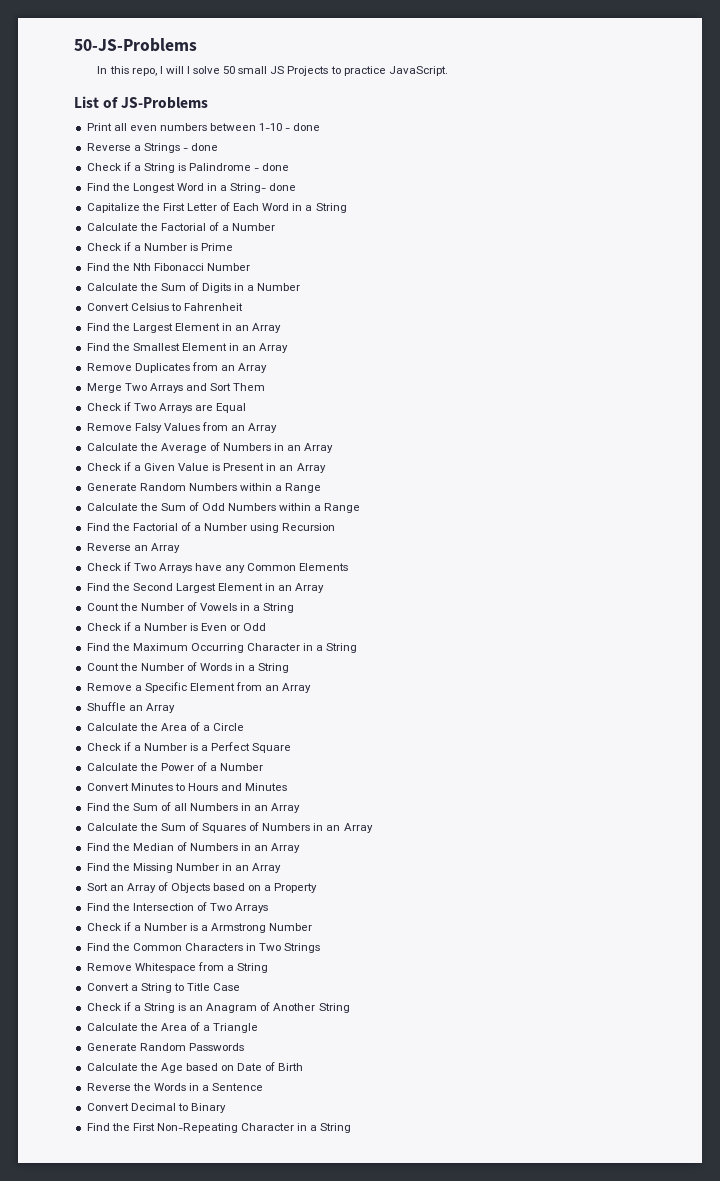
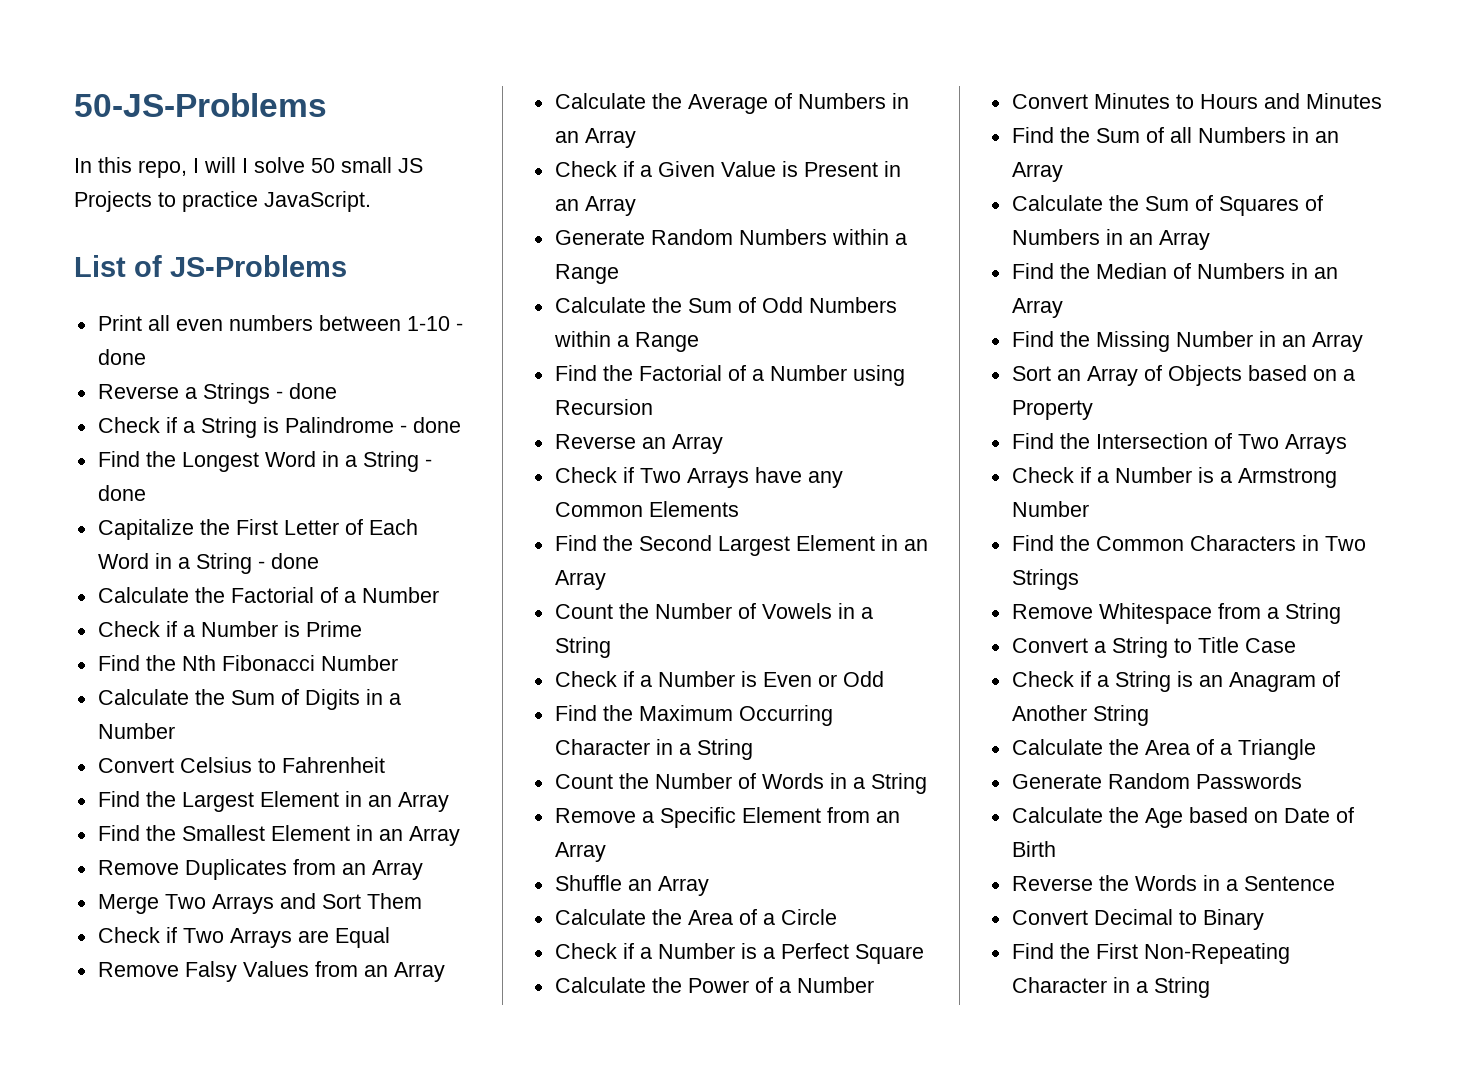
[230,183,267,193] String- -> [362,451,432,472] String -
(347, 208) none -> [257,553,319,569] - done

